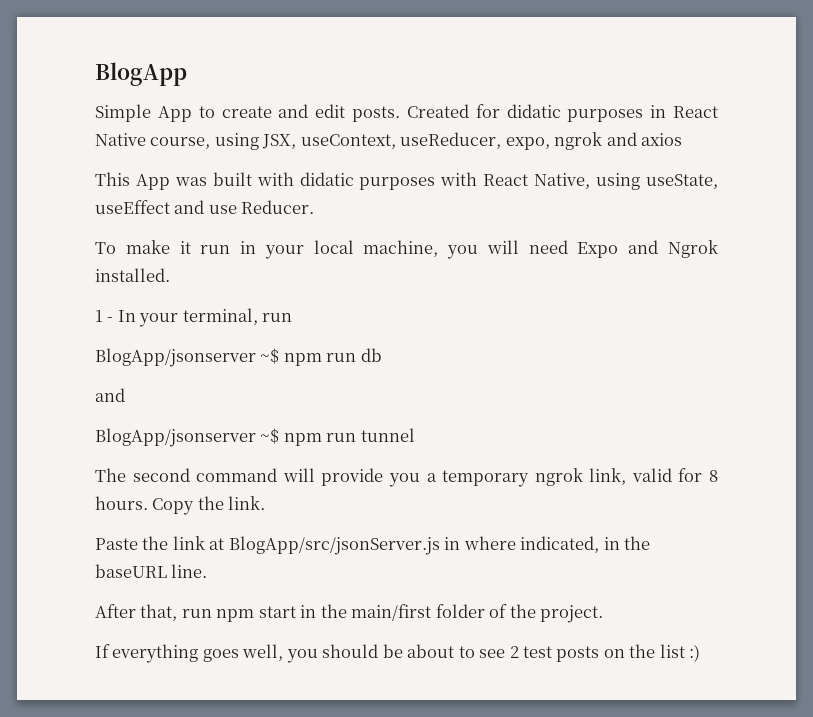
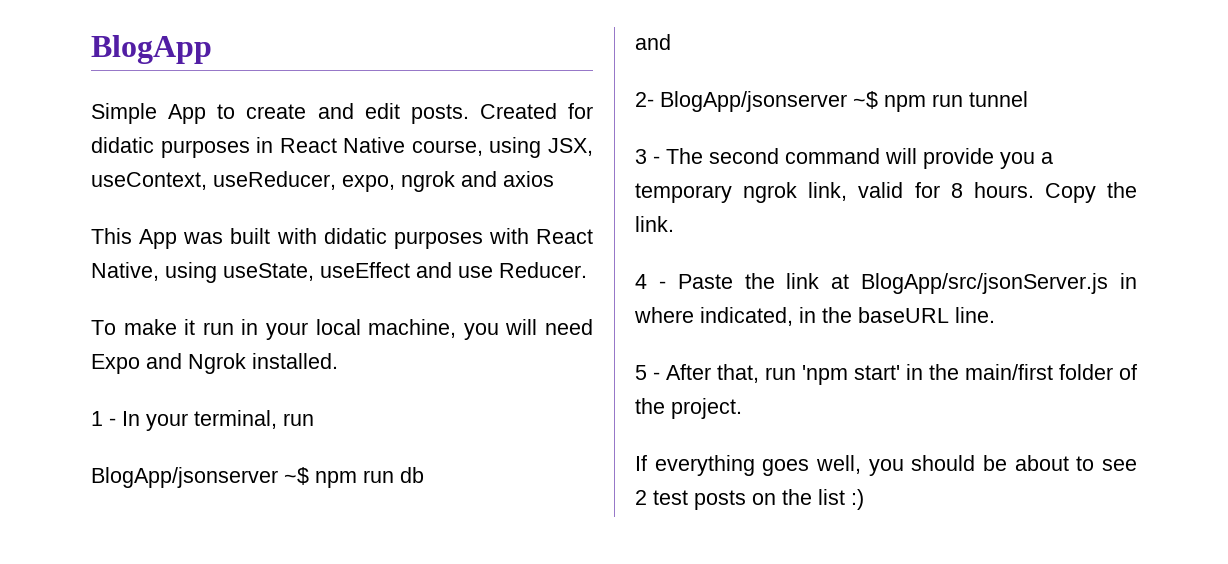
(125, 395) none -> [635,92,654,107] 2-
(415, 435) none -> [635,149,660,164] 3 -
(266, 503) none -> [635,274,666,289] 4 -
(208, 571) none -> [635,365,660,380] 5 -
[216,606,296,622] npm start -> [802,365,900,385] 'npm start'

